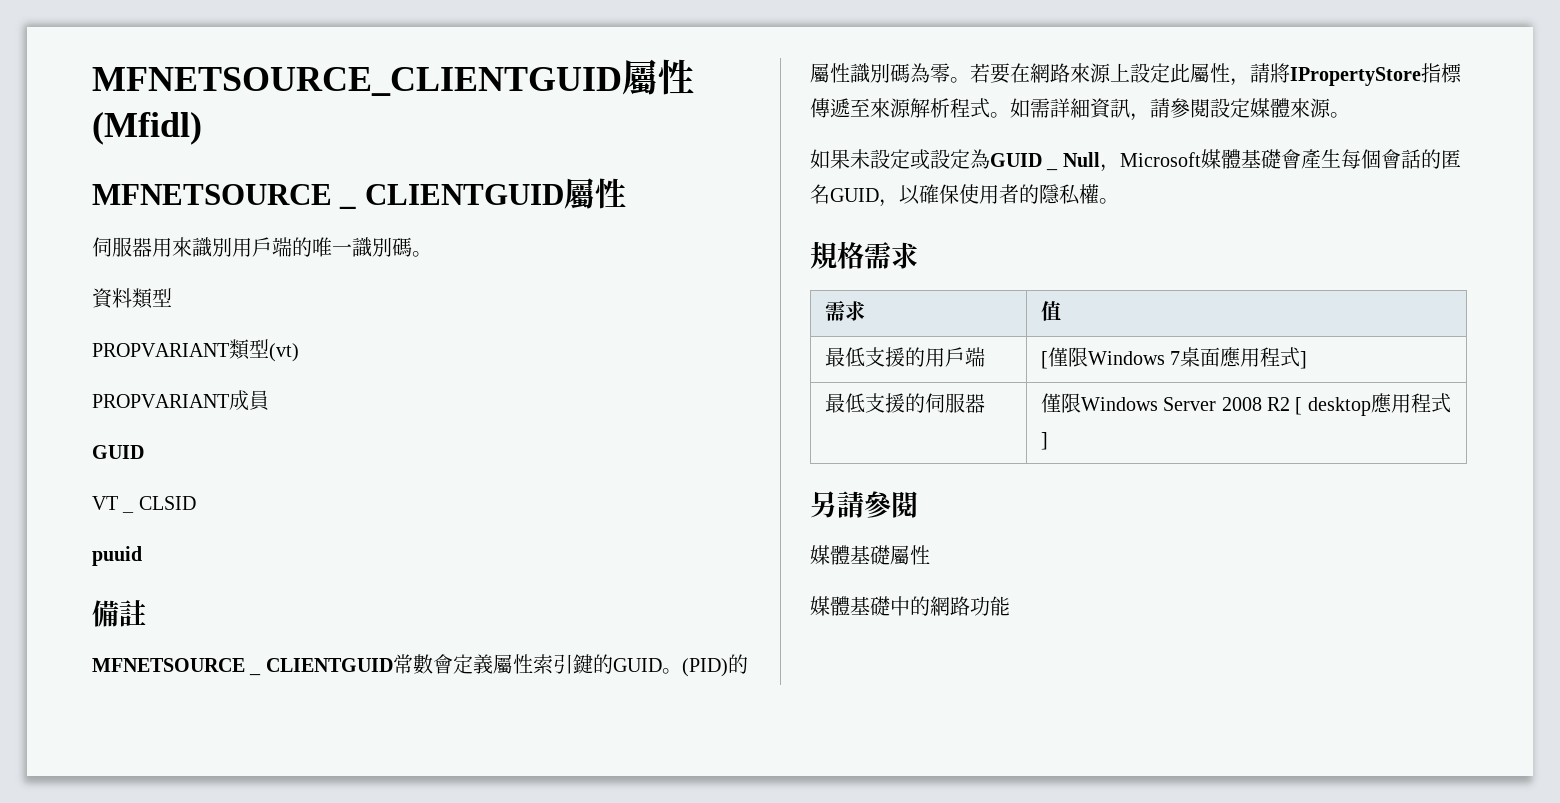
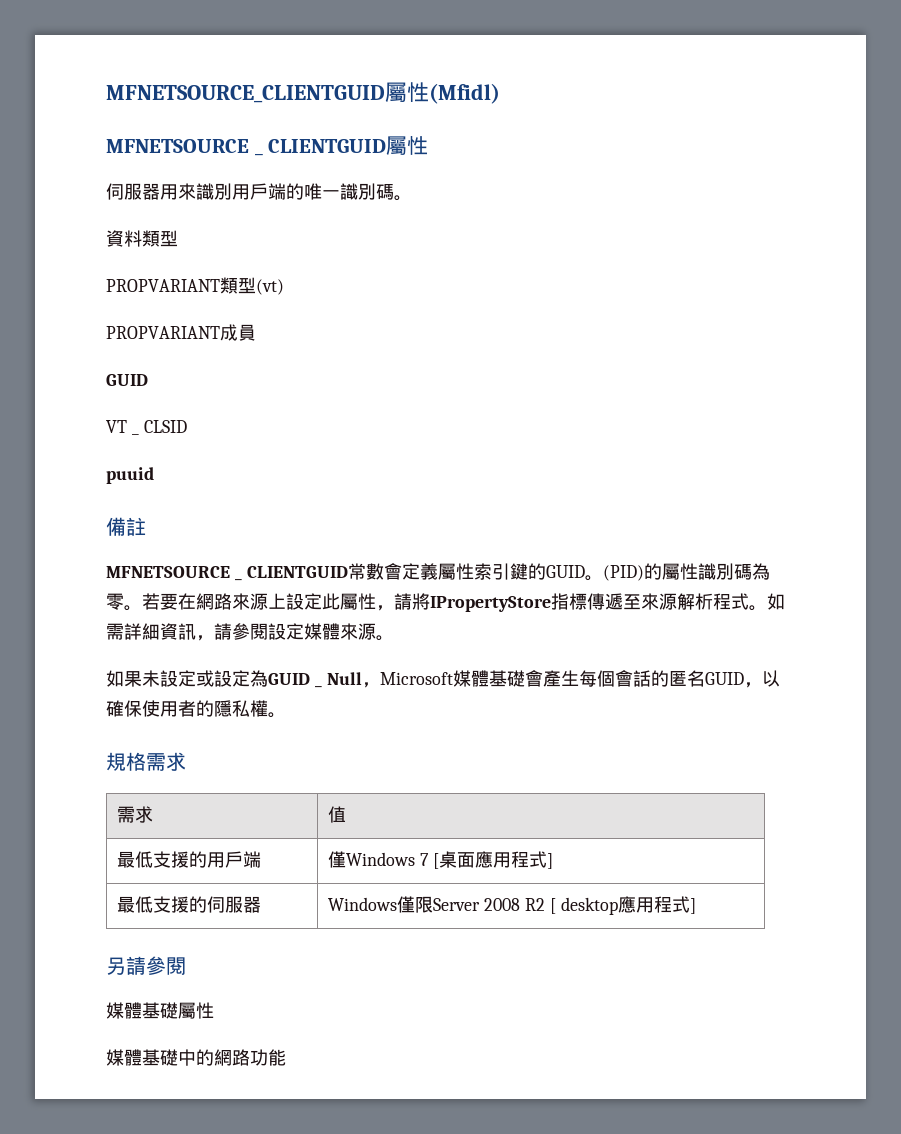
[1040,347,1088,369] [僅限 -> [328,851,347,868] 僅
(1181, 358) none -> [432,853,439,869] [
[1040,393,1158,413] 僅限Windows -> [328,896,434,913] Windows僅限

